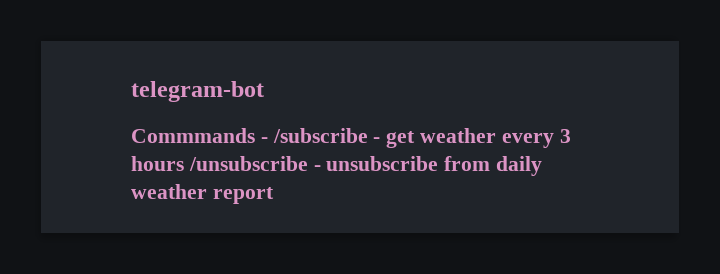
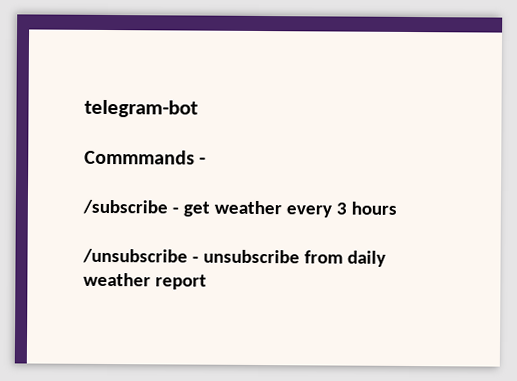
(268, 140) none -> (207, 161) //
(184, 163) none -> (397, 208) //

